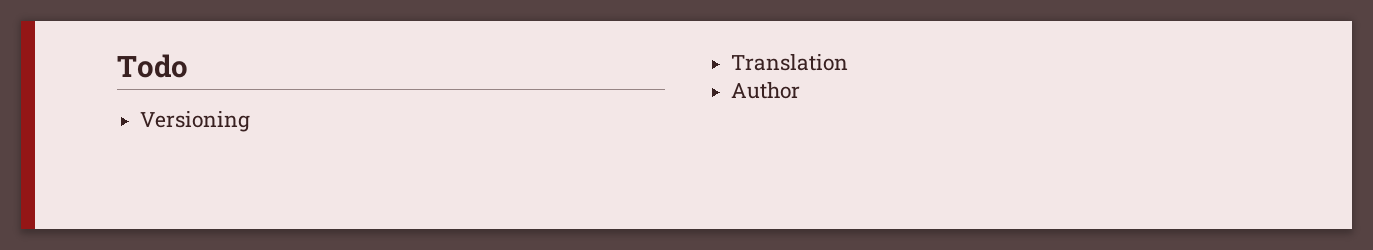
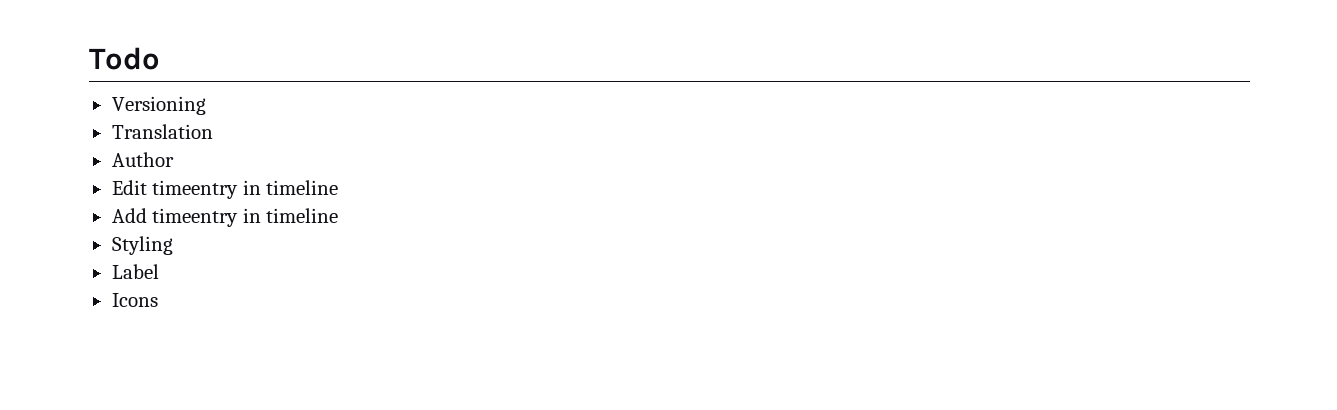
(801, 90) none -> [111,180,339,199] [111,208,339,227] [111,236,173,255] [111,264,159,279] [111,293,158,307] // Edit timeentry in timeline // Add timeentry in timeline // Styling // Label // Icons

